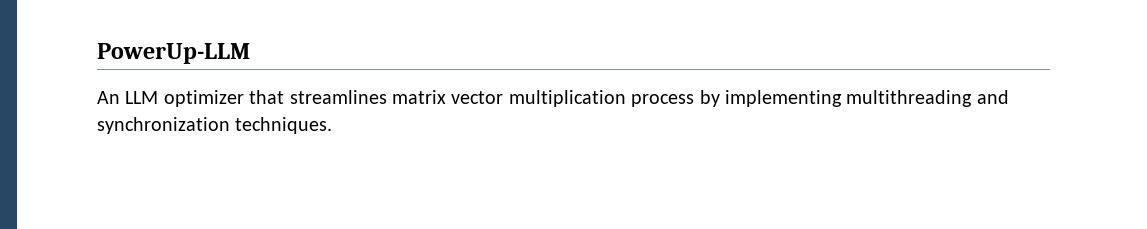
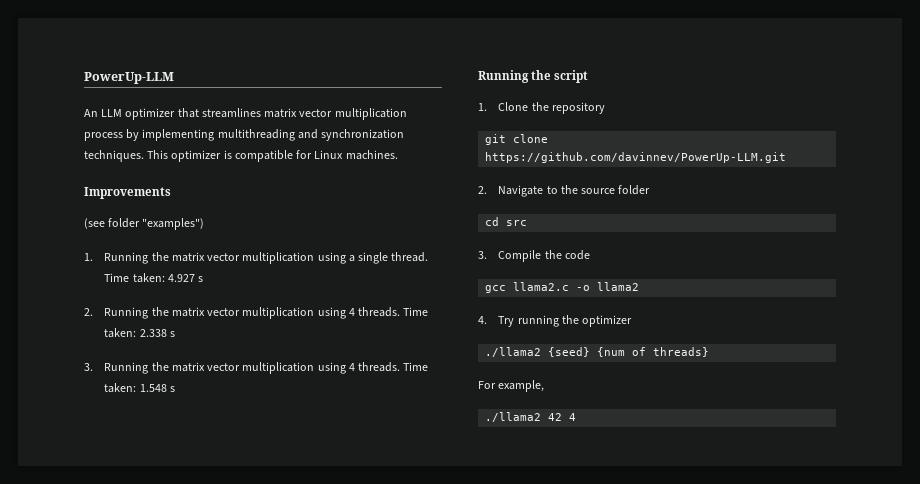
(333, 125) none -> [147,150,398,162] [84,187,171,199] [84,218,205,230] [84,252,429,264] [104,273,204,283] [84,307,429,319] [104,328,175,338] [84,362,429,374] [104,383,175,393] [478,70,589,83] [478,102,605,114] [485,134,549,145] [485,152,787,163] [478,185,651,197] [485,217,528,226] [478,250,590,262] [485,282,640,293] [478,315,633,327] [485,347,710,357] [478,380,545,392] [485,412,577,422] This optimizer is compatible for Linux machines. // Improvements // (see folder "examples") // 1. Running the matrix vector multiplication using a single thread. Time taken: 4.927 s // 2. Running the matrix vector multiplication using 4 threads. Time taken: 2.338 s // 3. Running the matrix vector multiplication using 4 threads. Time taken: 1.548 s // Running the script // 1. Clone the repository // git clone https://github.com/davinnev/PowerUp-LLM.git // 2. Navigate to the source folder // cd src // 3. Compile the code // gcc llama2.c -o llama2 // 4. Try running the optimizer // ./llama2 {seed} {num of threads} // For example, // ./llama2 42 4

